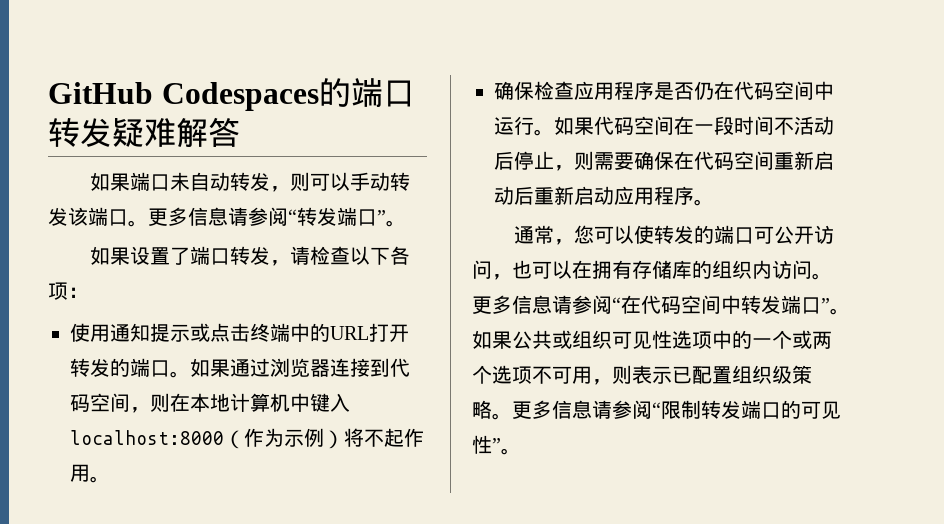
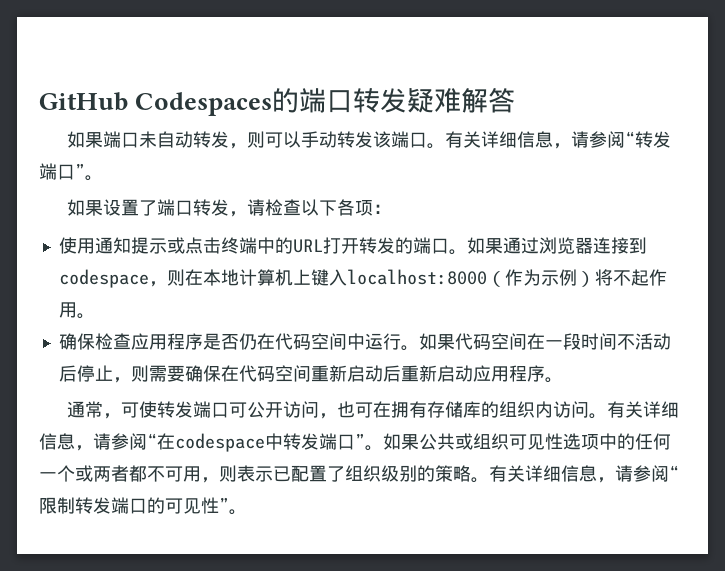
[148,207,228,226] 更多信息 -> [444,131,571,149] 有关详细信息，
[390,358,410,377] [70,393,130,412] 代码空间 -> [58,269,149,288] codespace
[290,393,310,412] 中 -> [292,269,311,285] 上
[573,225,714,244] 您可以使转发的 -> [120,401,193,418] 可使转发
[552,260,572,279] 以 -> (373, 410) none
[472,295,552,314] 更多信息 -> [606,401,679,418] [39,433,93,451] 有关详细信息，
[641,295,721,314] 代码空间 -> [175,433,265,452] codespace
(752, 339) none -> [635,433,671,450] 任何
[472,365,532,384] 个选项 -> [111,465,147,482] 者都
[732,365,812,384] [472,400,592,420] 组织级策略。更多信息 -> [327,465,615,483] 了组织级别的策略。有关详细信息，

